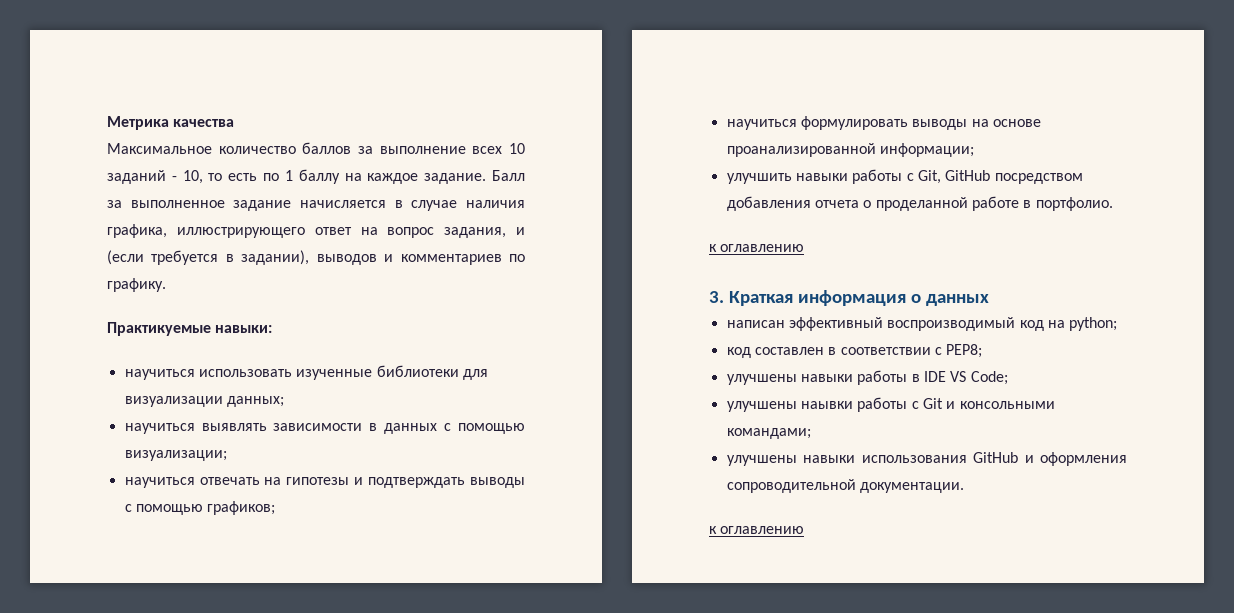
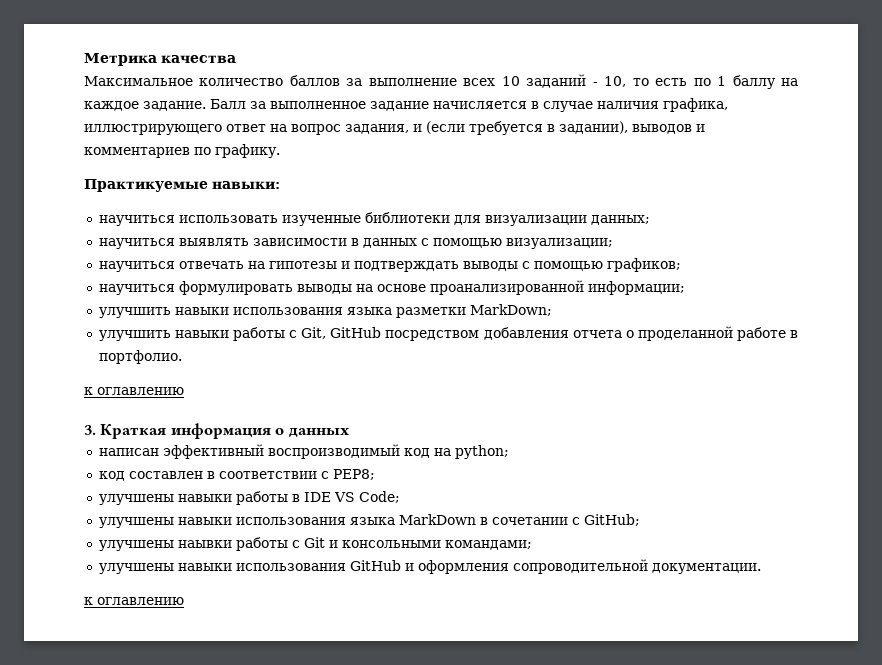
(974, 150) none -> [98,304,552,318] // улучшить навыки использования языка разметки MarkDown;
(1008, 378) none -> [98,514,640,528] // улучшены навыки использования языка MarkDown в сочетании с GitHub;

